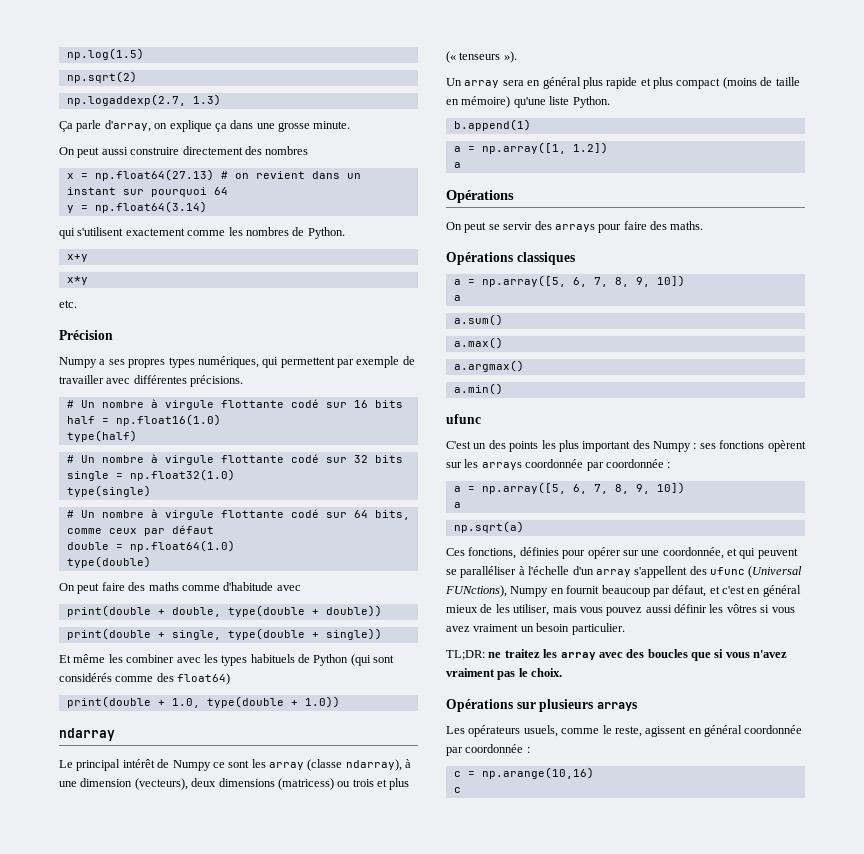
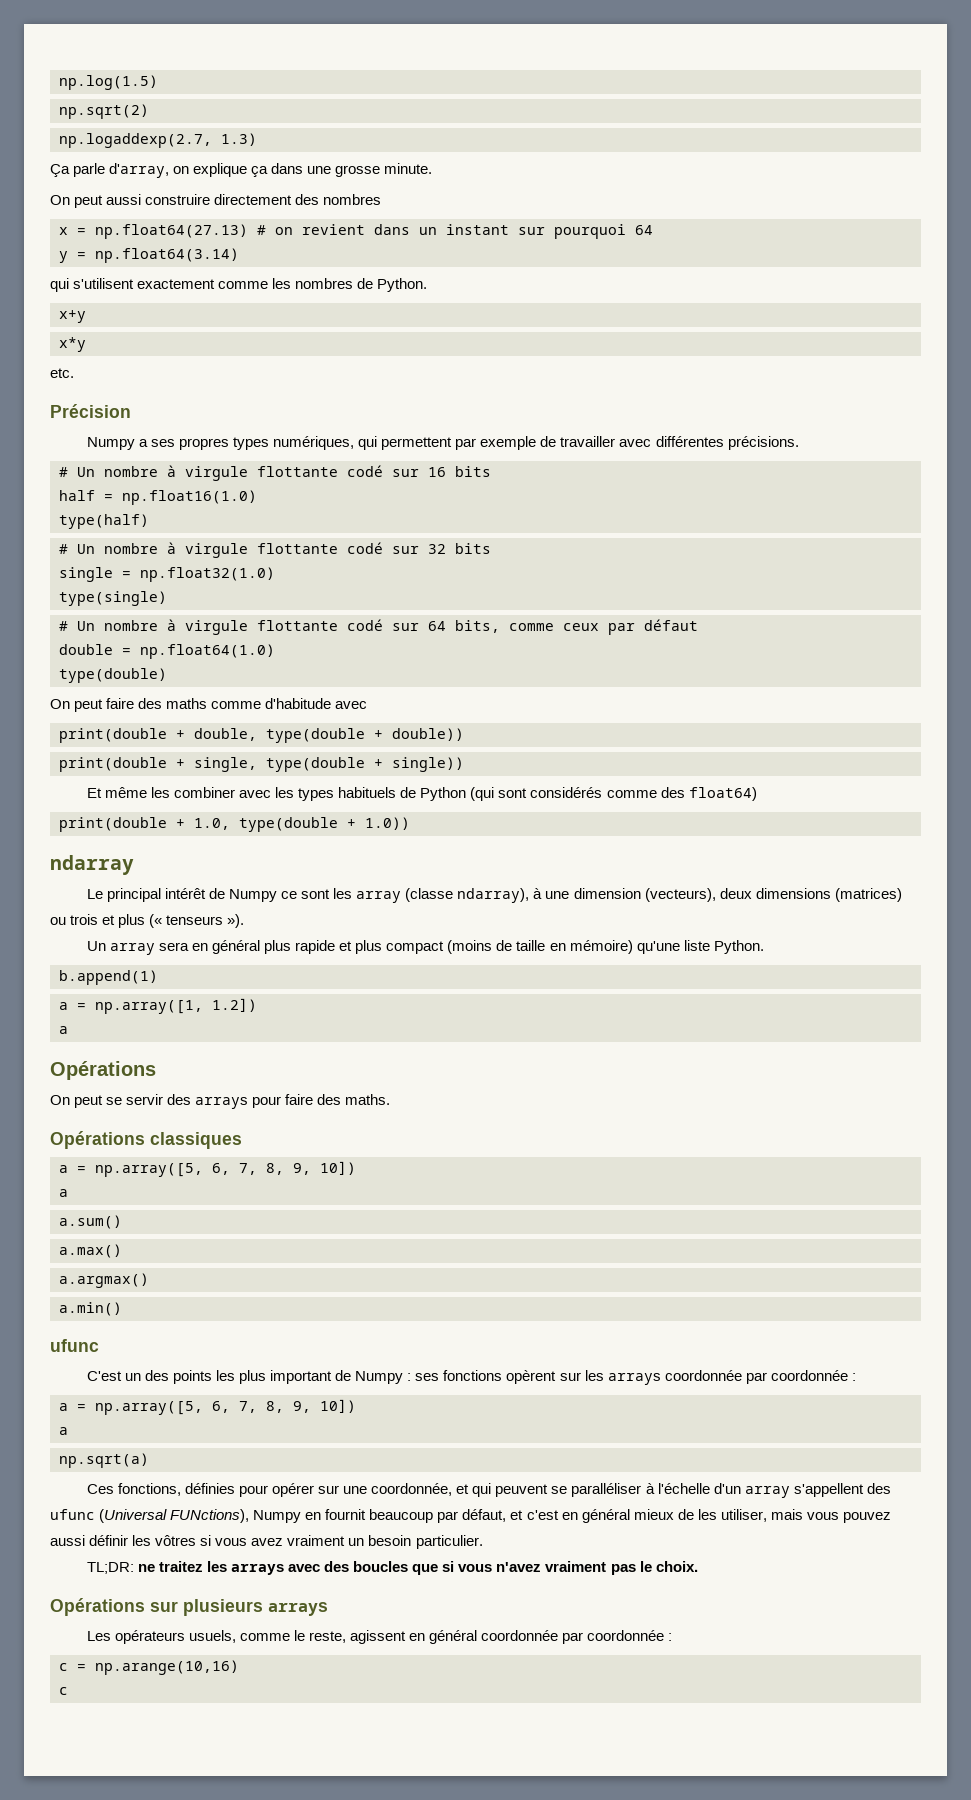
[277,778,334,790] (matricess) -> [834,888,902,902] (matrices)
[632,440,650,449] des -> [335,1370,352,1381] de
[560,652,596,660] array -> [231,1564,285,1575] arrays

